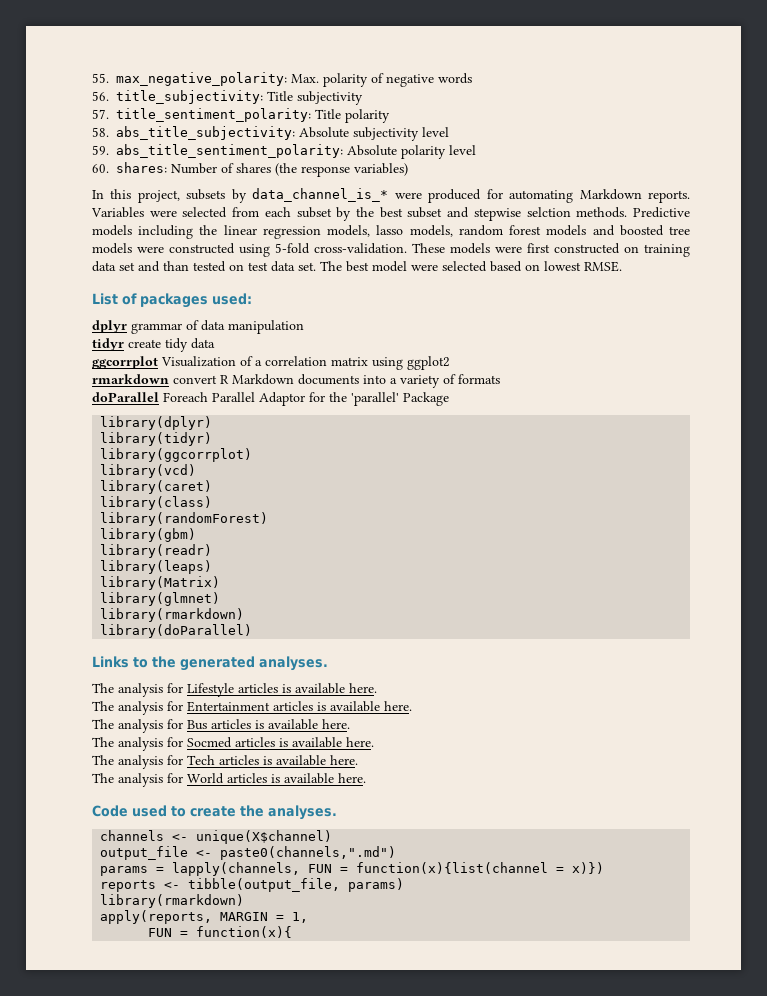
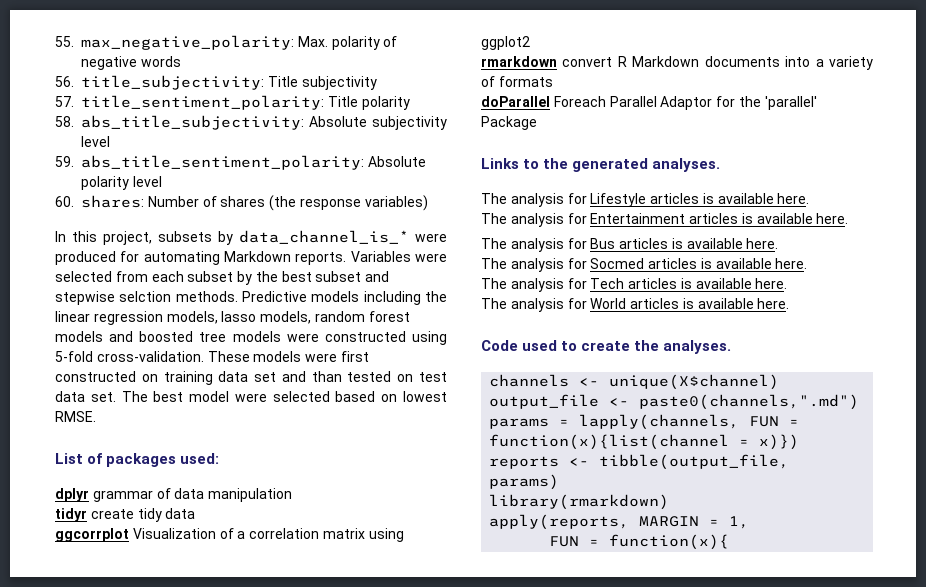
[100,416,213,430] [100,432,213,446] [100,448,253,462] [100,464,197,478] [100,480,213,494] [100,496,213,510] [100,512,269,526] [100,528,197,542] [100,544,213,558] [100,560,213,574] [100,576,221,590] [100,592,221,606] [100,608,245,622] [100,624,253,638] // library(dplyr) // library(tidyr) // library(ggcorrplot) // library(vcd) // library(caret) // library(class) // library(randomForest) // library(gbm) // library(readr) // library(leaps) // library(Matrix) // library(glmnet) // library(rmarkdown) // library(doParallel) -> (537, 123) none

